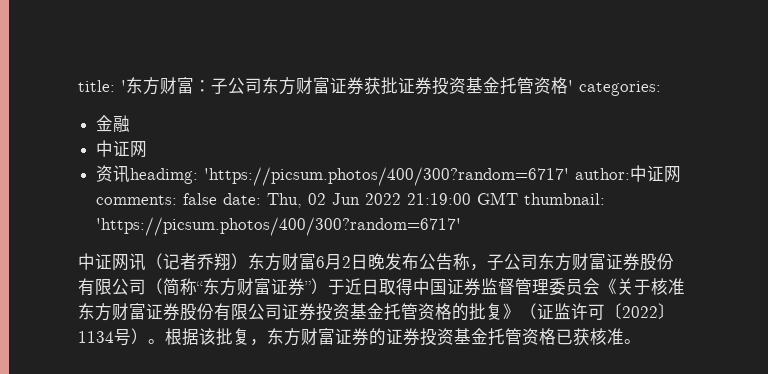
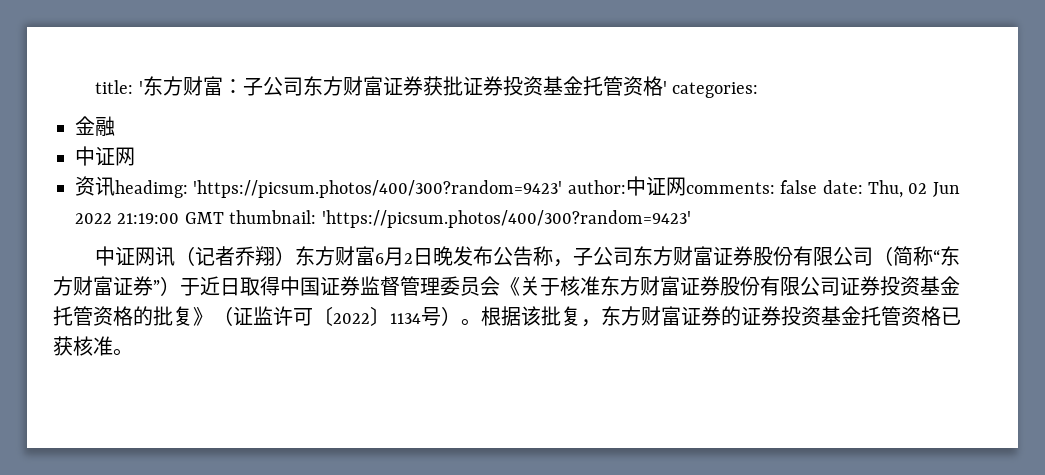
[204,167,570,186] 'https://picsum.photos/400/300?random=6717' -> [193,180,563,198] 'https://picsum.photos/400/300?random=9423'
[96,217,462,236] 'https://picsum.photos/400/300?random=6717' -> [321,210,691,228] 'https://picsum.photos/400/300?random=9423'

